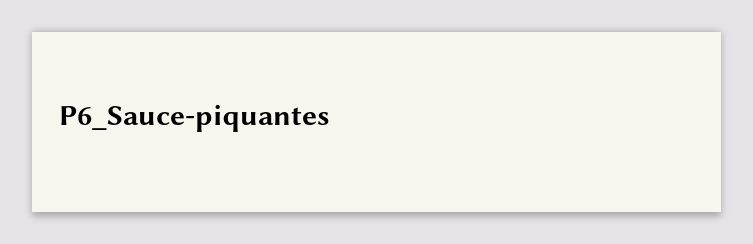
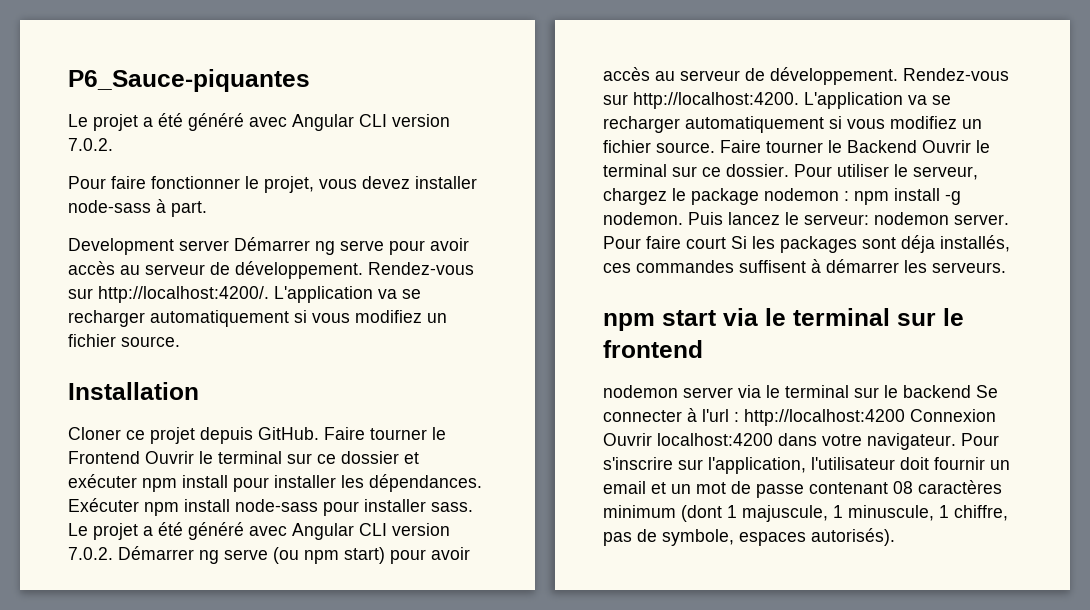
(330, 118) none -> [68,113,450,131] [68,138,113,151] [68,176,477,193] [68,199,207,217] [68,237,469,255] [68,261,474,279] [68,286,421,303] [68,310,447,327] [68,334,180,347] [68,382,199,400] [68,427,446,444] [68,451,419,464] [68,474,482,492] [68,498,473,516] [68,522,450,540] [68,546,470,564] [603,67,1009,85] [603,92,951,109] [603,116,982,133] [603,140,990,153] [603,164,978,180] [603,188,961,205] [603,212,1009,225] [603,235,1010,253] [603,259,1006,273] [603,308,964,331] [603,340,703,358] [603,385,998,398] [603,408,996,426] [603,433,999,450] [603,457,1010,474] [603,480,1002,498] [603,505,1008,522] [603,528,895,546] // Le projet a été généré avec Angular CLI version 7.0.2. // Pour faire fonctionner le projet, vous devez installer node-sass à part. // Development server Démarrer ng serve pour avoir accès au serveur de développement. Rendez-vous sur http://localhost:4200/. L'application va se recharger automatiquement si vous modifiez un fichier source. // Installation // Cloner ce projet depuis GitHub. Faire tourner le Frontend Ouvrir le terminal sur ce dossier et exécuter npm install pour installer les dépendances. Exécuter npm install node-sass pour installer sass. Le projet a été généré avec Angular CLI version 7.0.2. Démarrer ng serve (ou npm start) pour avoir accès au serveur de développement. Rendez-vous sur http://localhost:4200. L'application va se recharger automatiquement si vous modifiez un fichier source. Faire tourner le Backend Ouvrir le terminal sur ce dossier. Pour utiliser le serveur, chargez le package nodemon : npm install -g nodemon. Puis lancez le serveur: nodemon server. Pour faire court Si les packages sont déja installés, ces commandes suffisent à démarrer les serveurs. // npm start via le terminal sur le frontend // nodemon server via le terminal sur le backend Se connecter à l'url : http://localhost:4200 Connexion Ouvrir localhost:4200 dans votre navigateur. Pour s'inscrire sur l'application, l'utilisateur doit fournir un email et un mot de passe contenant 08 caractères minimum (dont 1 majuscule, 1 minuscule, 1 chiffre, pas de symbole, espaces autorisés).

